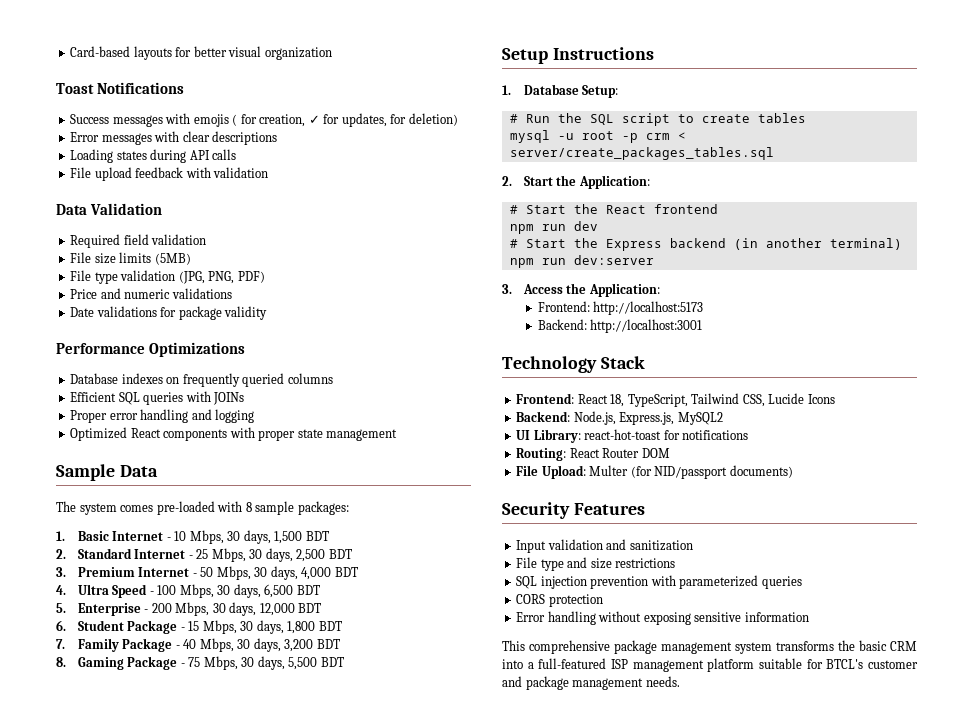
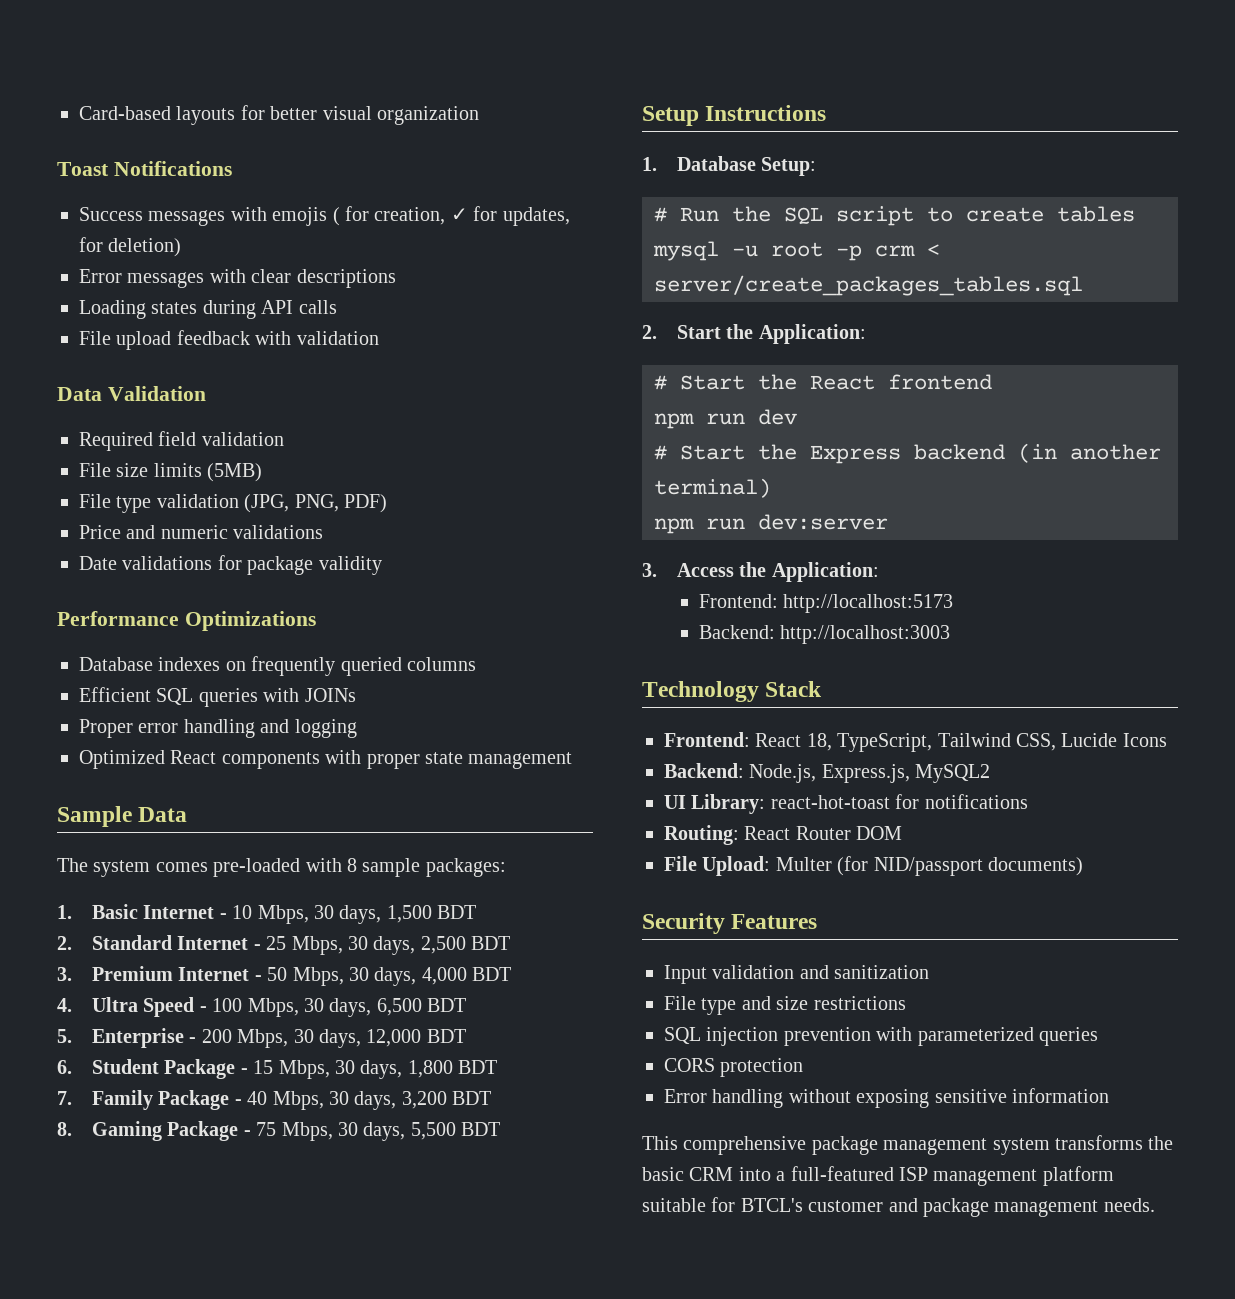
[590,319,703,333] http://localhost:3001 -> [780,625,951,644] http://localhost:3003

